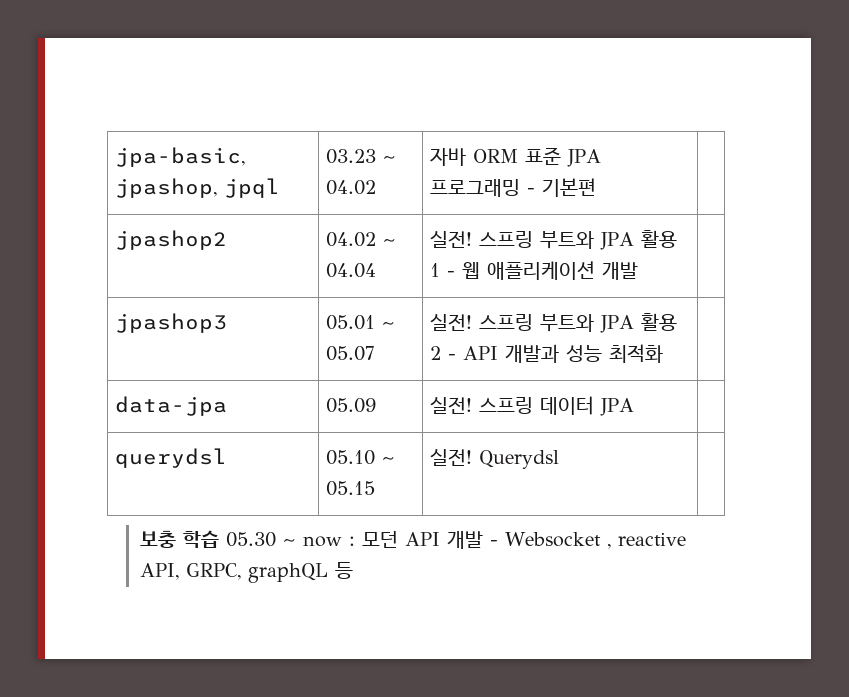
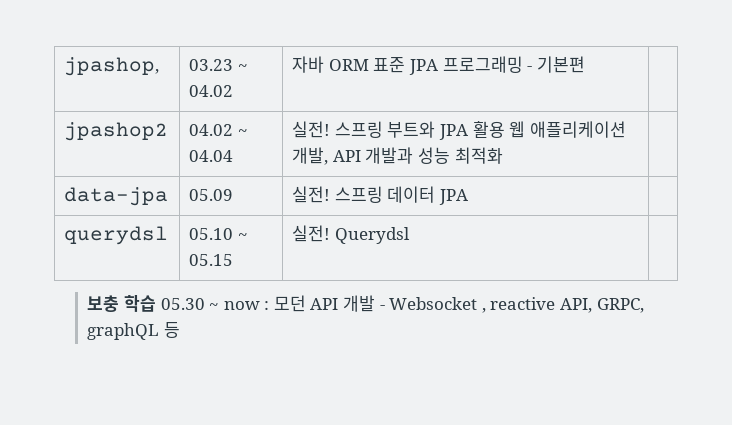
[115,147,246,167] jpa-basic, -> (64, 66) none
[224,178,281,198] jpql -> (160, 66) none
[430,261,639,280] [115,313,228,333] [326,315,396,330] [326,346,375,361] [430,313,678,333] [430,346,457,360] 1 - 웹 애플리케이션 개발 | // jpashop3 | 05.01 ~ 05.07 | 실전! 스프링 부트와 JPA 활용 2 - -> [509,121,626,138] [292,147,329,165] 웹 애플리케이션 개발,

